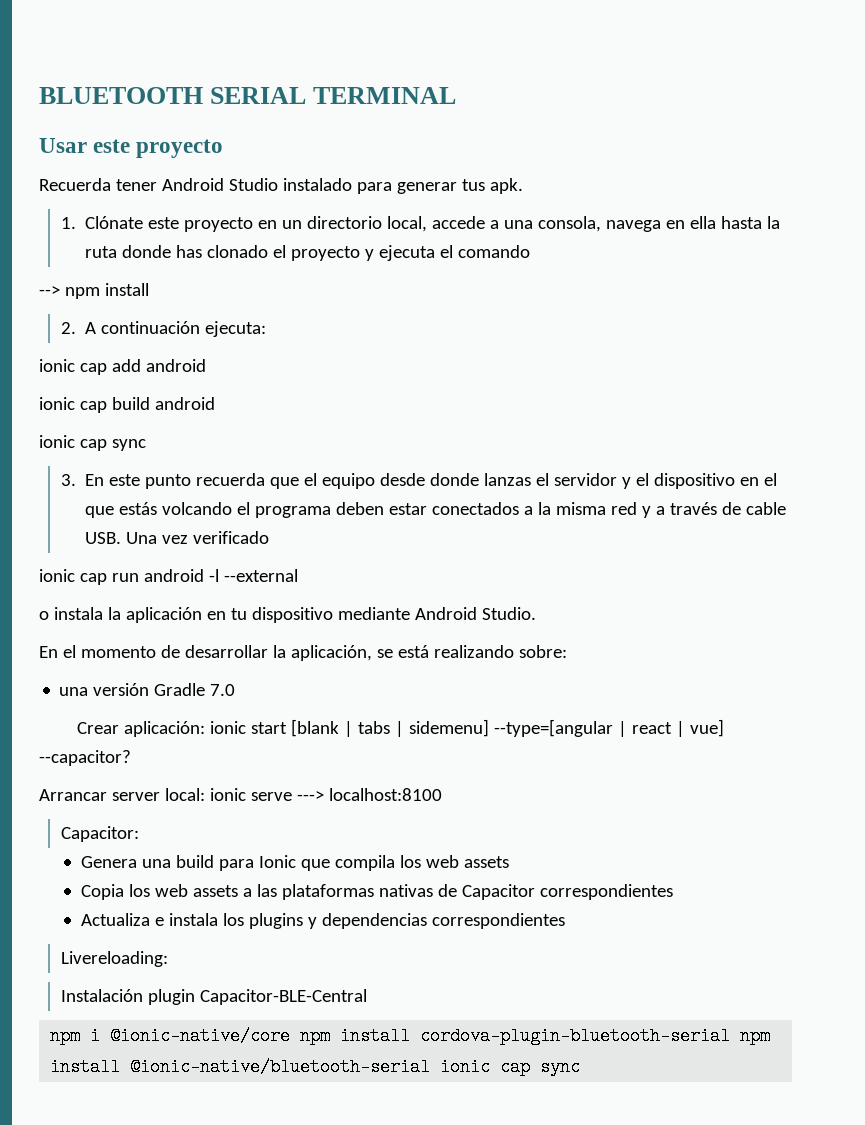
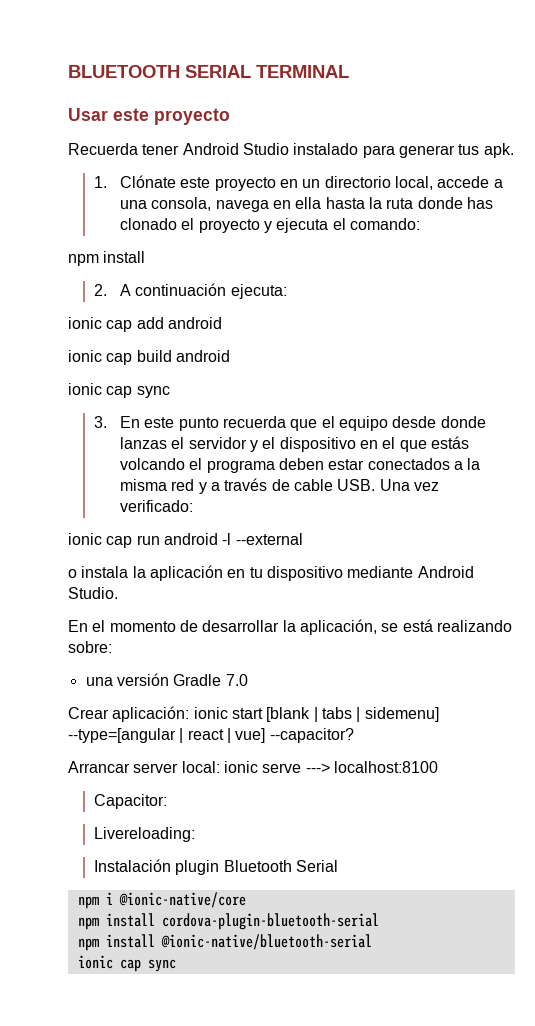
[457,245,530,258] [39,286,60,296] comando // --> -> [349,218,420,230] comando: //
[192,531,269,544] verificado -> [119,500,193,512] verificado:
[80,855,509,871] [80,884,673,900] [80,913,565,929] // Genera una build para Ionic que compila los web assets // Copia los web assets a las plataformas nativas de Capacitor correspondientes // Actualiza e instala los plugins y dependencias correspondientes -> (167, 801) none
[199,989,367,1005] Capacitor-BLE-Central -> [223,860,338,872] Bluetooth Serial
(291, 1036) none -> (246, 900) //
(731, 1036) none -> (379, 921) //
(431, 1067) none -> (372, 942) //

